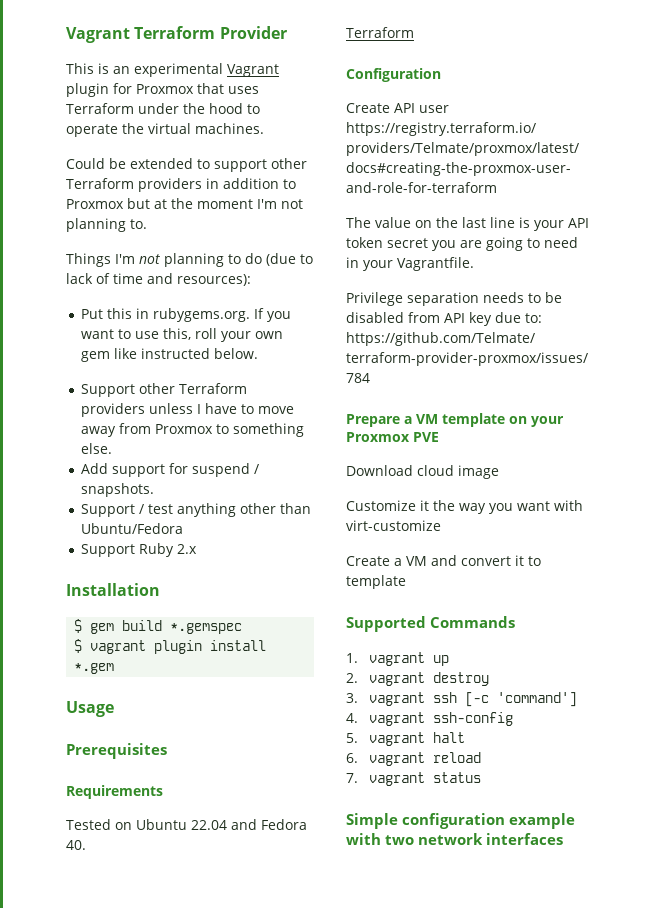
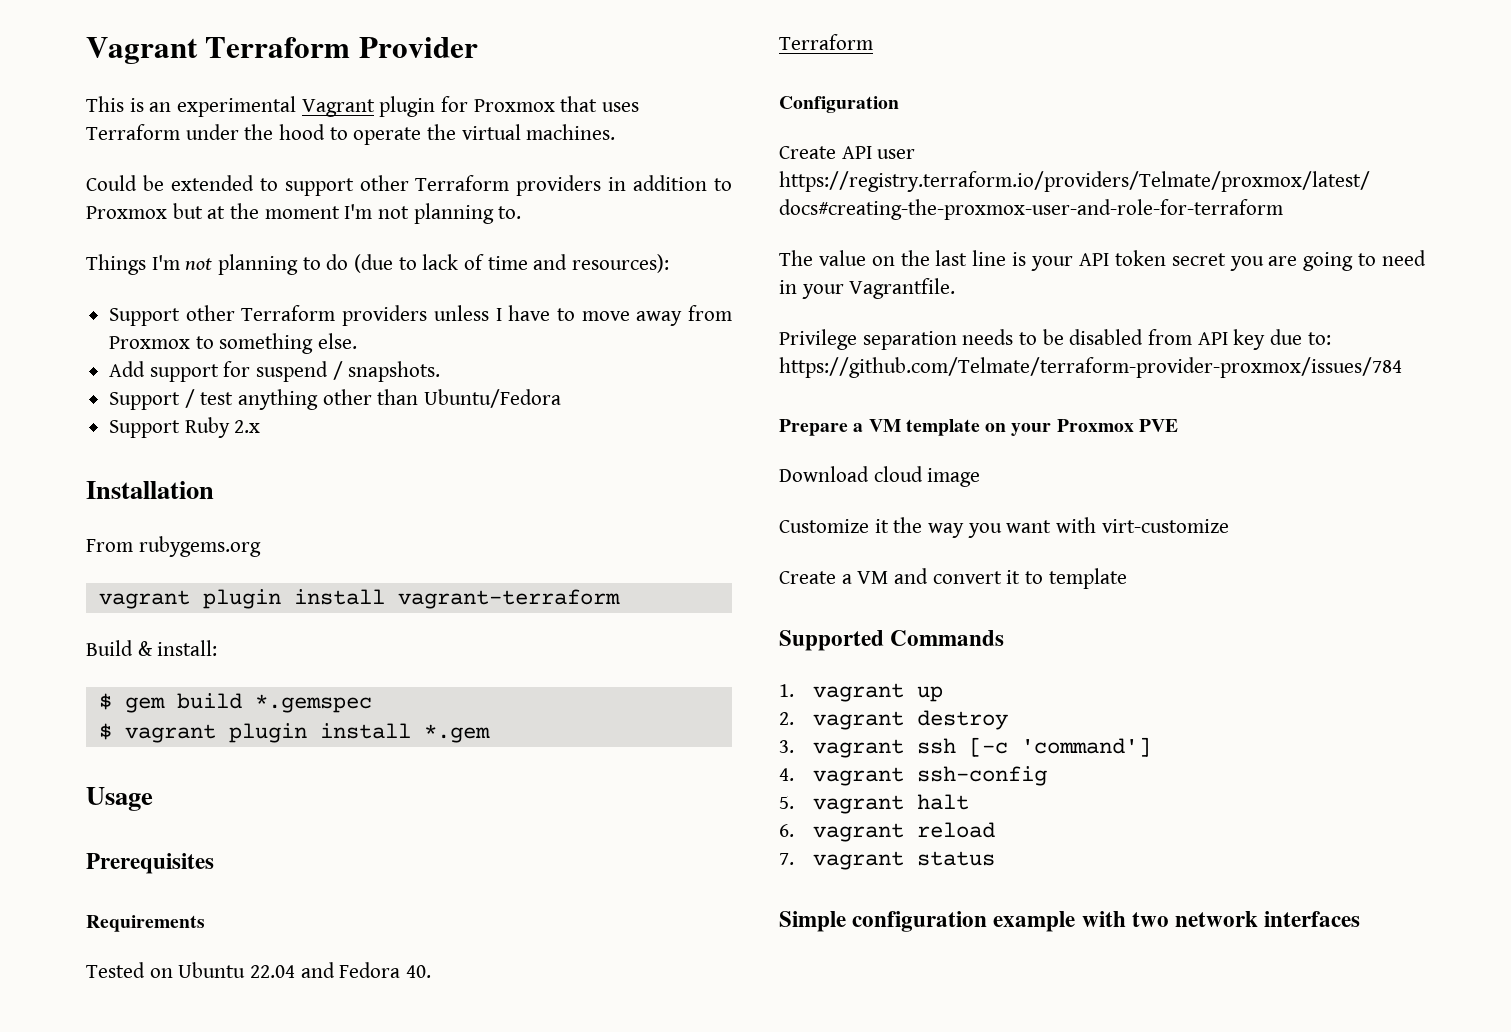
[81,308,292,322] [81,328,284,342] [81,348,259,362] // Put this in rubygems.org. If you want to use this, roll your own gem like instructed below. -> (670, 263) none
(160, 589) none -> [86,536,261,557] [98,589,620,609] [86,640,218,656] // From rubygems.org // vagrant plugin install vagrant-terraform // Build & install:

